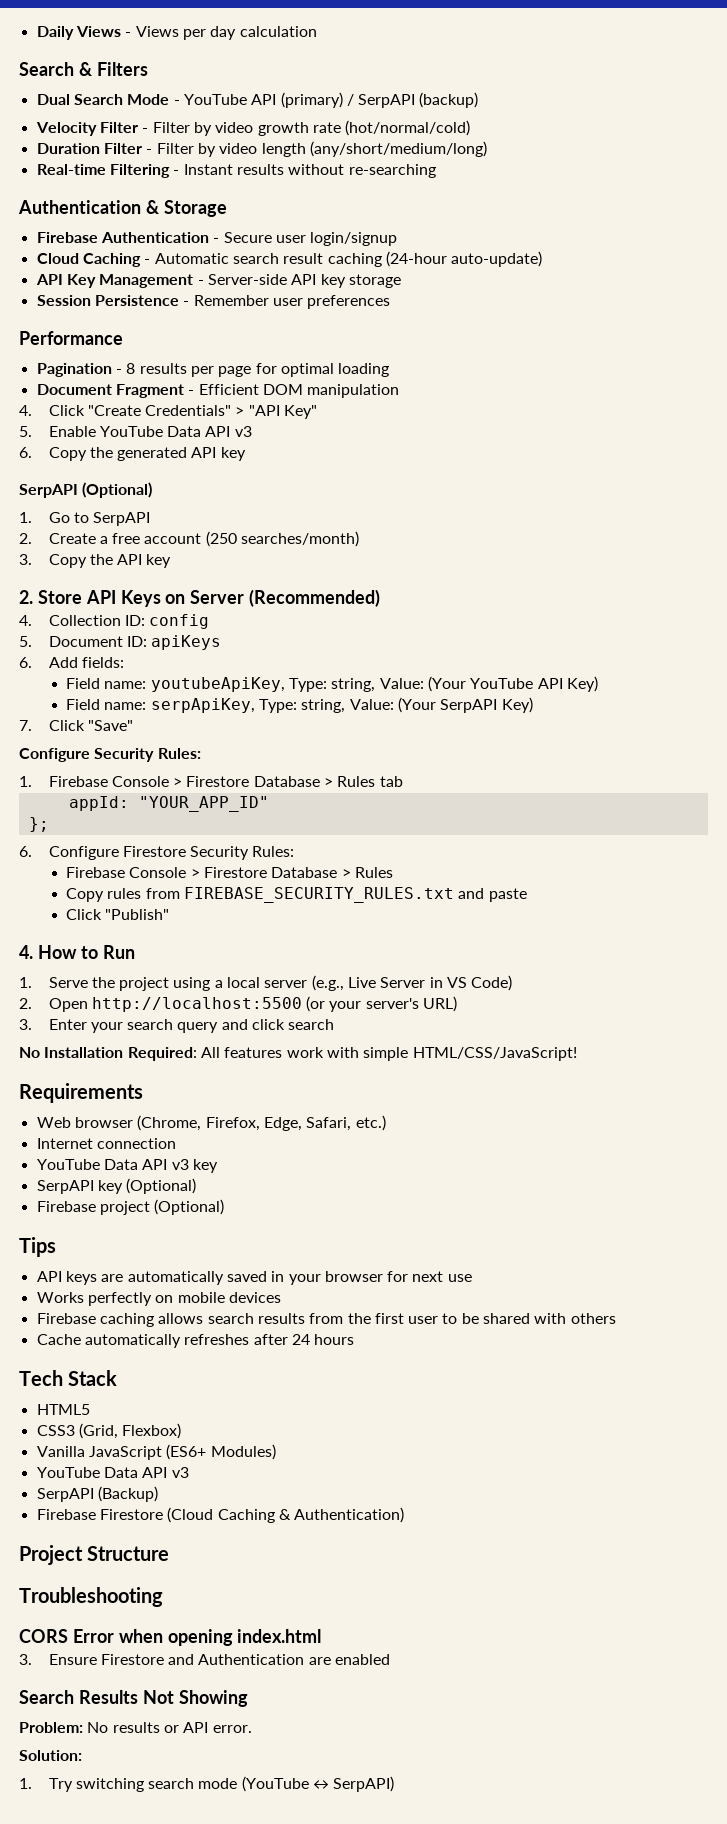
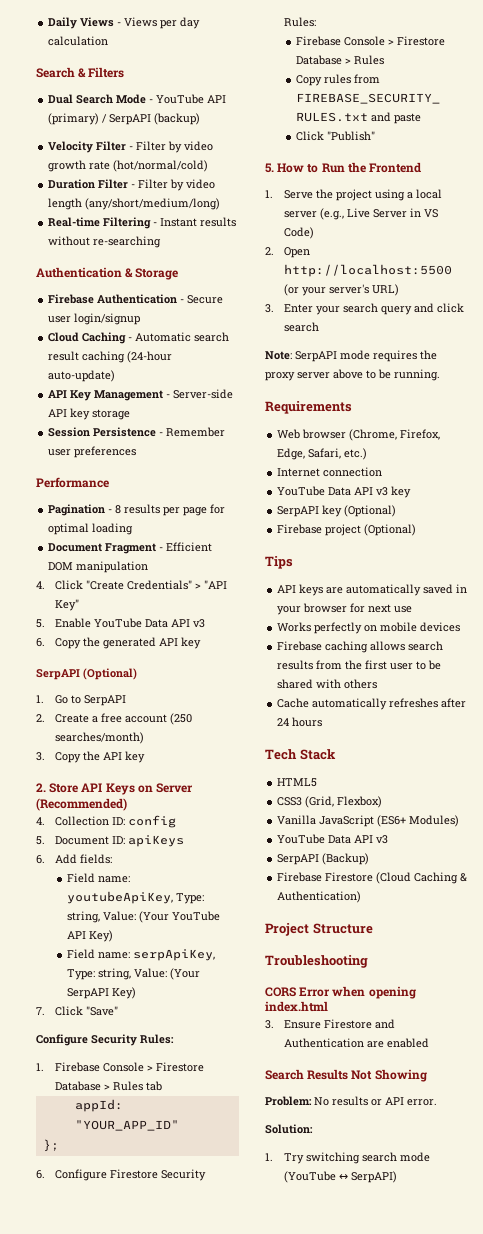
[19,945,33,959] 4. -> [265,163,274,173] 5.
(135, 952) none -> [347,162,422,173] the Frontend
[19,1047,577,1061] No Installation Required: All features work with simple HTML/CSS/JavaScript! -> [265,350,437,362] [265,369,440,381] Note: SerpAPI mode requires the proxy server above to be running.

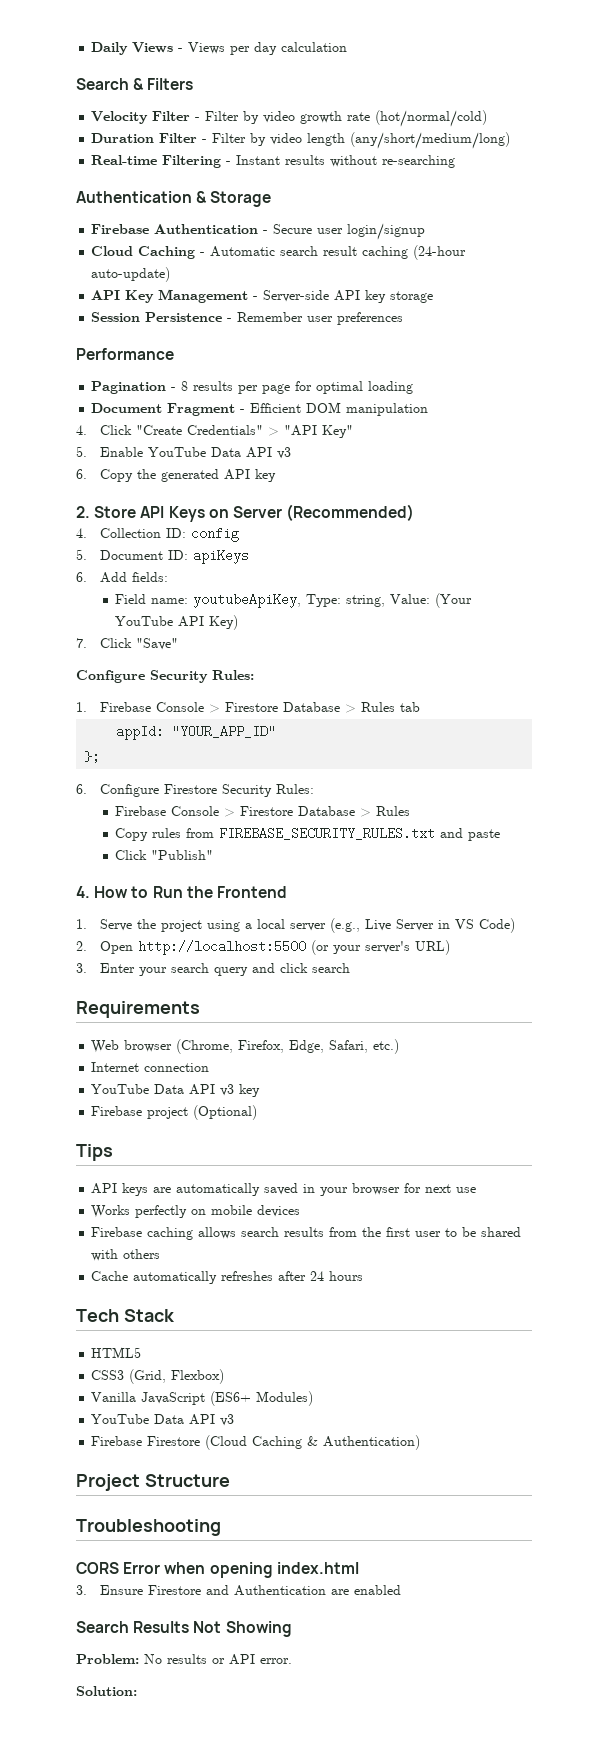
[48,94,227,104] [48,113,201,125] // Dual Search Mode - YouTube API (primary) / SerpAPI (backup) -> (194, 84) none
[36,668,137,680] [36,695,127,706] [36,713,193,725] [55,732,145,744] [36,751,146,763] // SerpAPI (Optional) // 1. Go to SerpAPI // 2. Create a free account (250 searches/month) // 3. Copy the API key -> (276, 475) none
[67,949,216,961] [67,968,201,980] [67,987,137,999] // Field name: serpApiKey, Type: string, Value: (Your SerpAPI Key) -> (239, 622) none
[265,163,274,173] 5. -> [76,886,90,898] 4.
[265,350,437,362] [265,369,440,381] // Note: SerpAPI mode requires the proxy server above to be running. -> (350, 968) none
[277,505,397,517] // SerpAPI key (Optional) -> (261, 1090) none
[277,853,370,865] // SerpAPI (Backup) -> (235, 1420) none
[265,1152,431,1164] [284,1171,398,1183] // 1. Try switching search mode (YouTube ↔ SerpAPI) -> (137, 1691) none

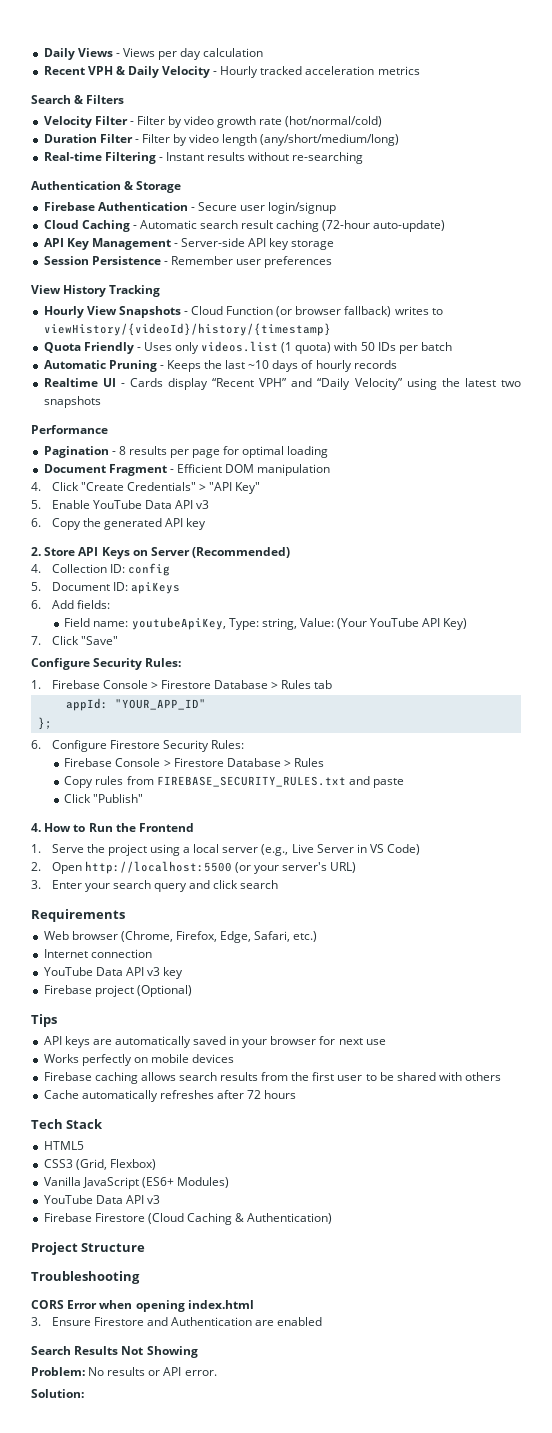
(348, 47) none -> [43,66,420,78] // Recent VPH & Daily Velocity - Hourly tracked acceleration metrics
[413,245,467,260] (24-hour -> [322,220,371,231] (72-hour
(404, 318) none -> [31,285,161,297] [43,306,443,318] [43,323,331,336] [43,341,452,354] [43,360,397,372] [43,378,522,390] [43,396,101,408] // View History Tracking // Hourly View Snapshots - Cloud Function (or browser fallback) writes to viewHistory/{videoId}/history/{timestamp} // Quota Friendly - Uses only videos.list (1 quota) with 50 IDs per batch // Automatic Pruning - Keeps the last ~10 days of hourly records // Realtime UI - Cards display “Recent VPH” and “Daily Velocity” using the latest two snapshots
[310,1271,325,1281] 24 -> [247,1090,262,1099] 72

